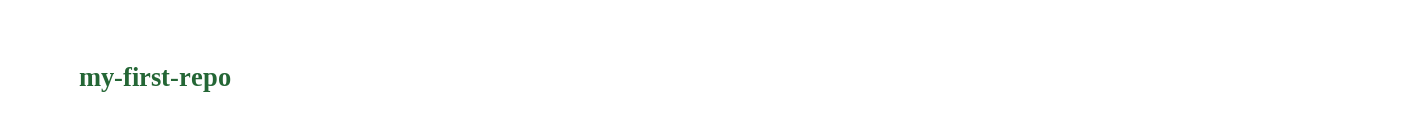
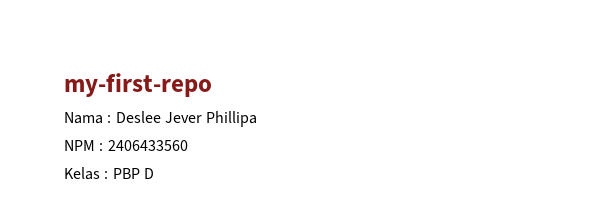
(231, 79) none -> [64,111,258,127] [64,140,188,151] [64,167,154,180] // Nama : Deslee Jever Phillipa // NPM : 2406433560 // Kelas : PBP D

